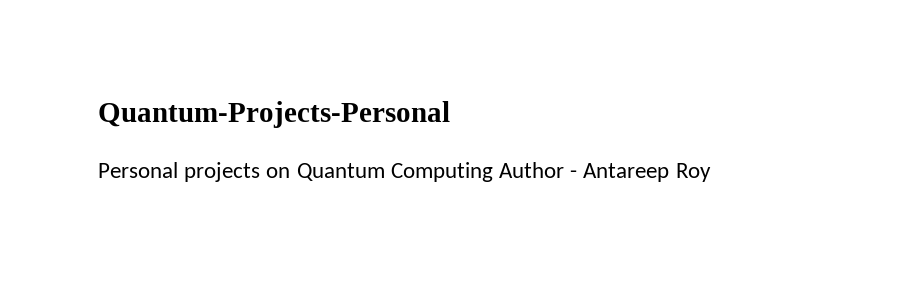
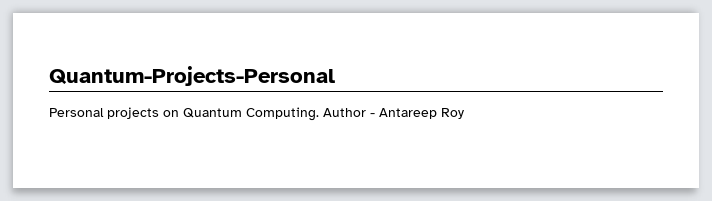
[390,162,493,182] Computing -> [246,107,319,121] Computing.

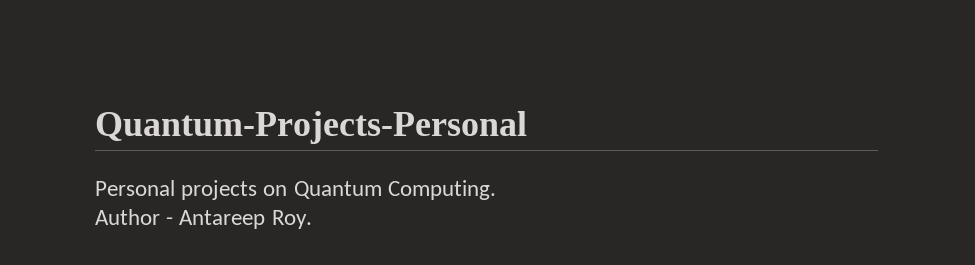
(319, 114) none -> (496, 190) //
[441,108,464,119] Roy -> [271,210,312,229] Roy.

